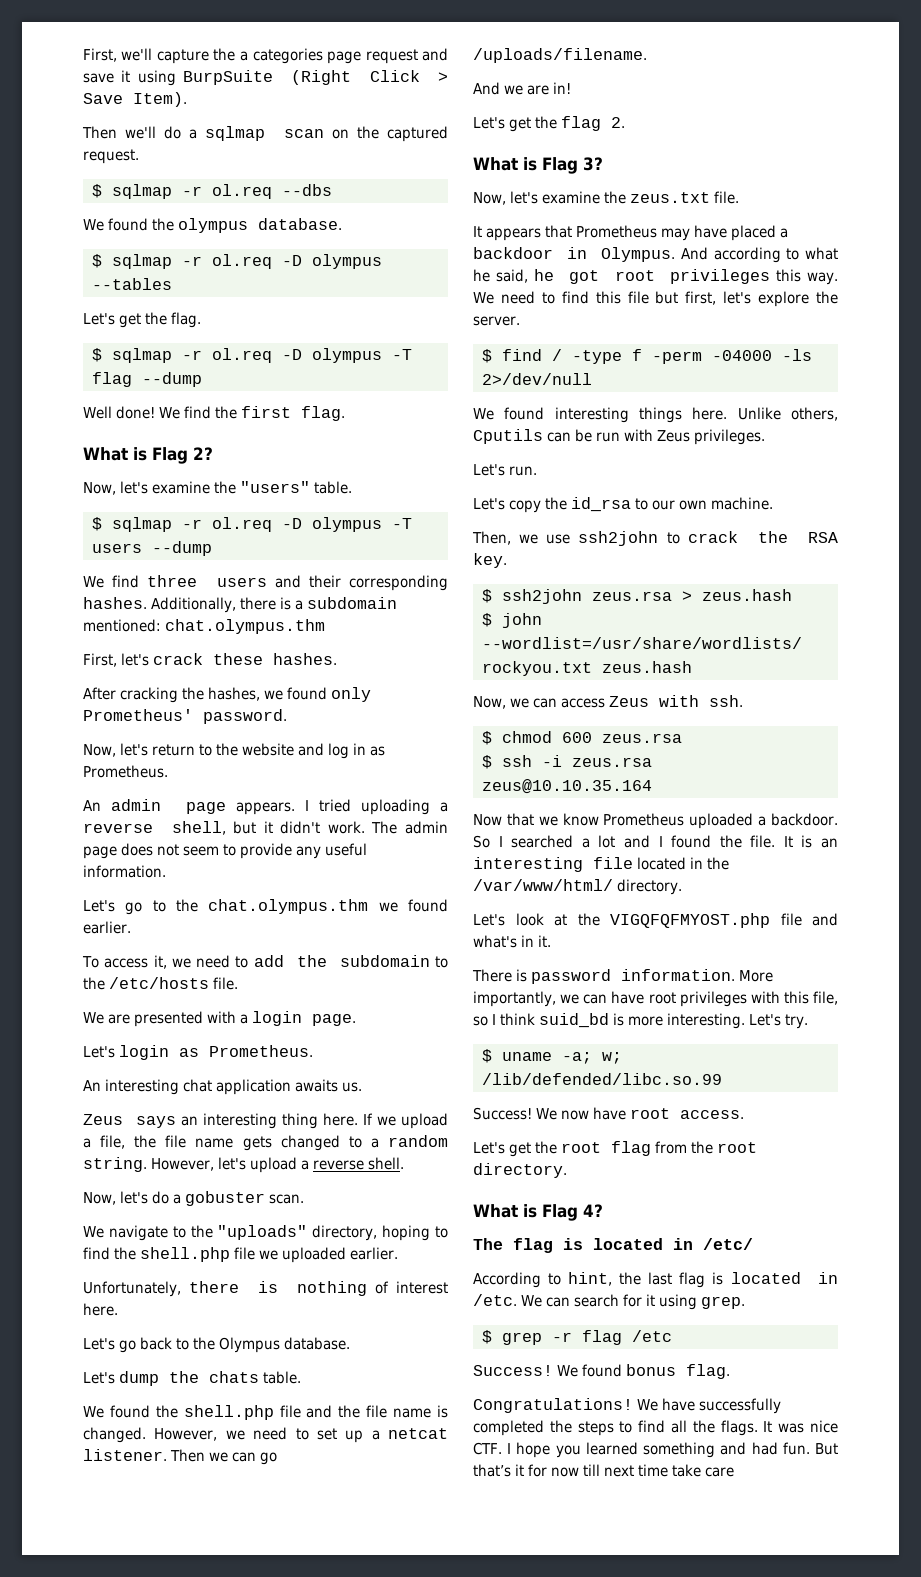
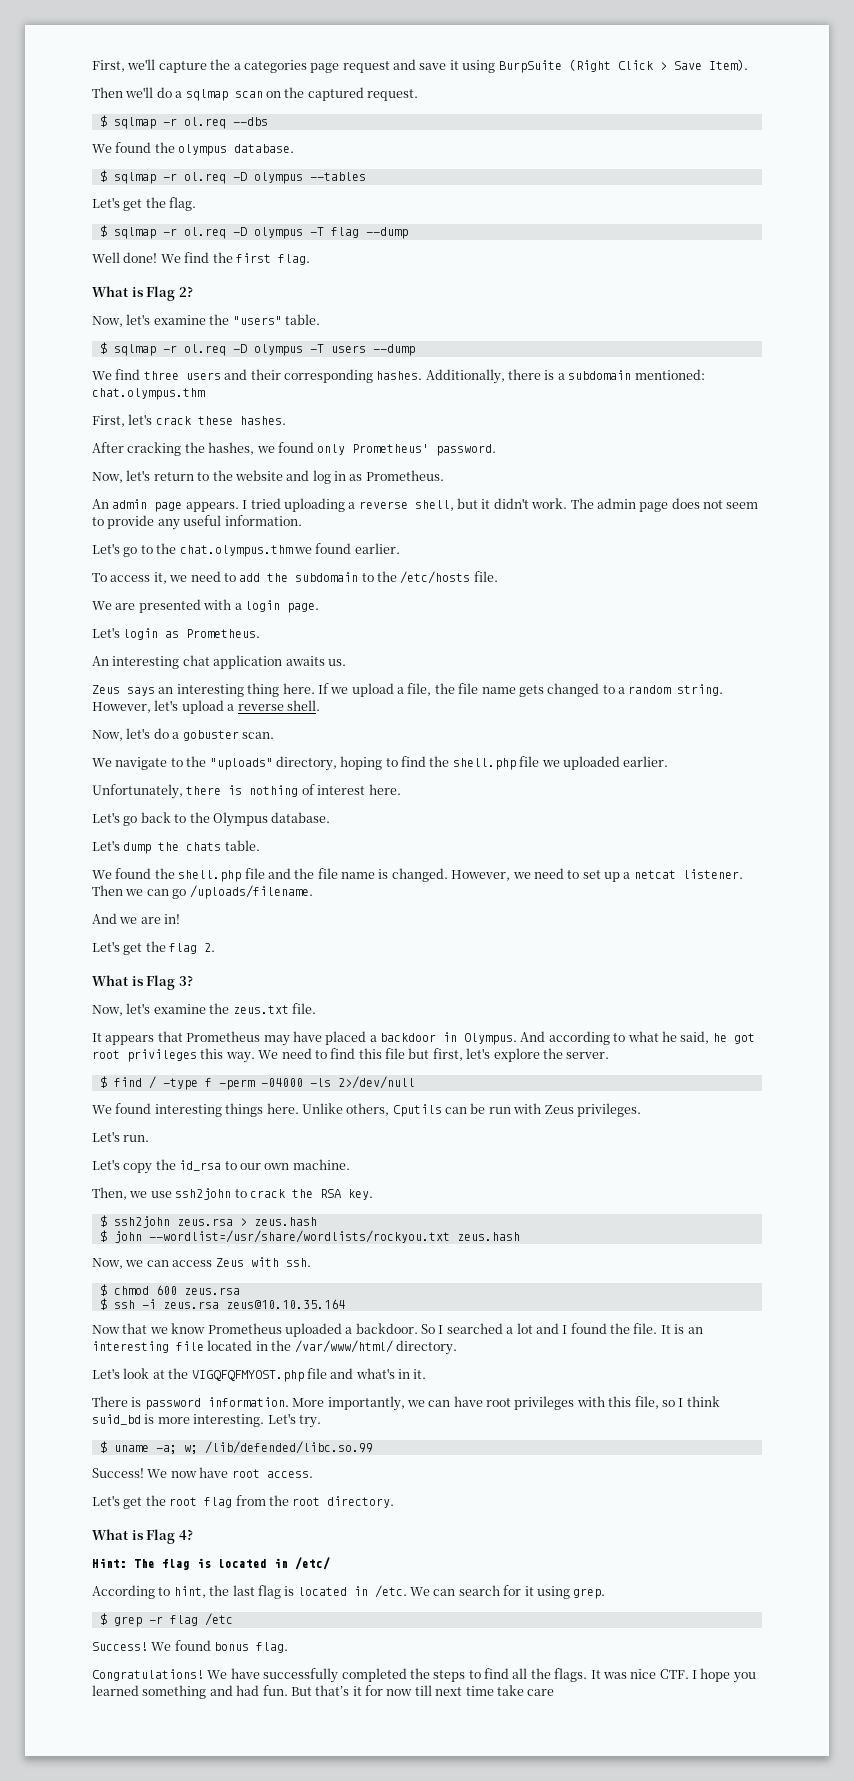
(603, 1210) none -> [92,1558,127,1568] Hint:

